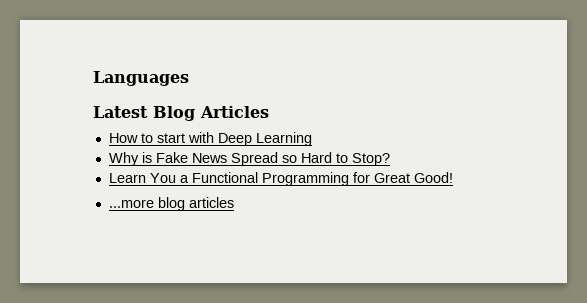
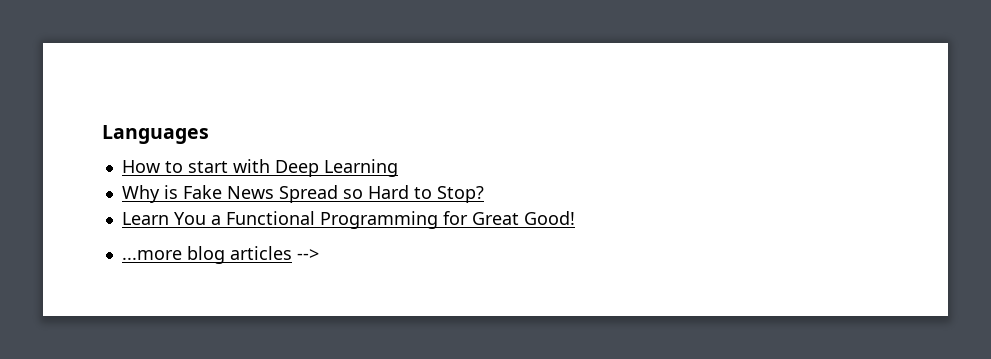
[93,106,269,121] // Latest Blog Articles -> (209, 134) none
(234, 202) none -> [296,249,319,260] -->

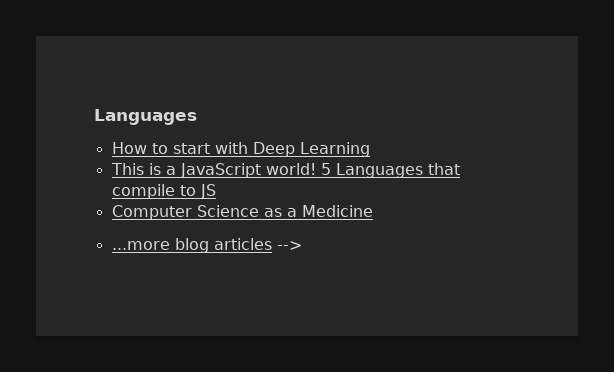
[121,185,484,203] [121,211,575,229] Why is Fake News Spread so Hard to Stop? // Learn You a Functional Programming for Great Good! -> [110,163,460,178] [111,184,216,199] [111,205,373,220] This is a JavaScript world! 5 Languages that compile to JS // Computer Science as a Medicine

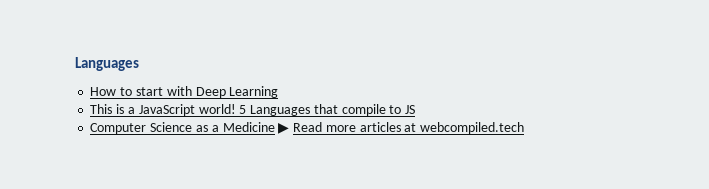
[111,238,302,253] // ...more blog articles --> -> [278,122,525,134] ▶ Read more articles at webcompiled.tech

